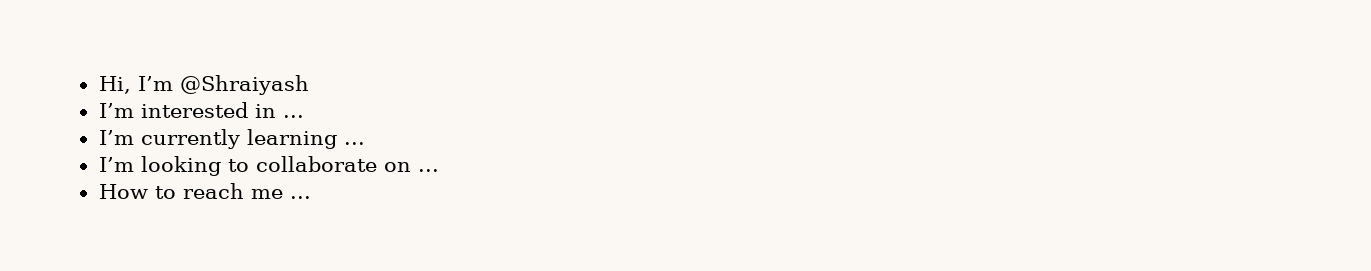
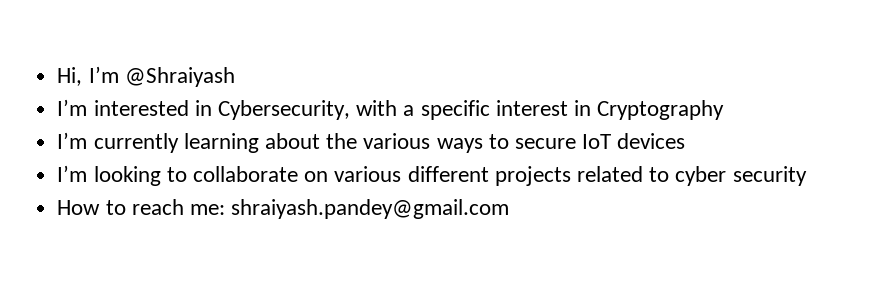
[282,115,304,118] [98,129,365,149] ... // I’m currently learning ... -> [217,100,725,120] [57,132,686,153] Cybersecurity, with a specific interest in Cryptography // I’m currently learning about the various ways to secure IoT devices
[417,169,439,172] ... -> [334,166,807,186] various different projects related to cyber security
[250,189,311,199] me ... -> [189,199,510,219] me: shraiyash.pandey@gmail.com

